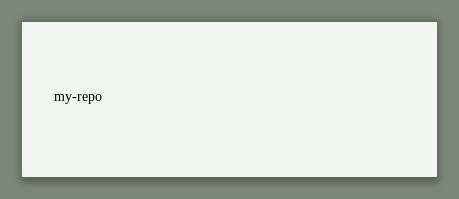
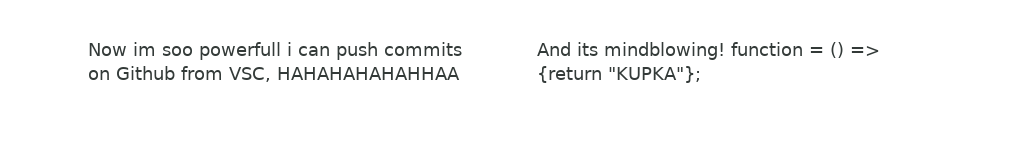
[54,94,102,104] my-repo -> [88,42,462,60] [88,66,460,82] [537,42,880,60] [537,66,701,83] Now im soo powerfull i can push commits on Github from VSC, HAHAHAHAHAHHAA And its mindblowing! function = () => {return "KUPKA"};

